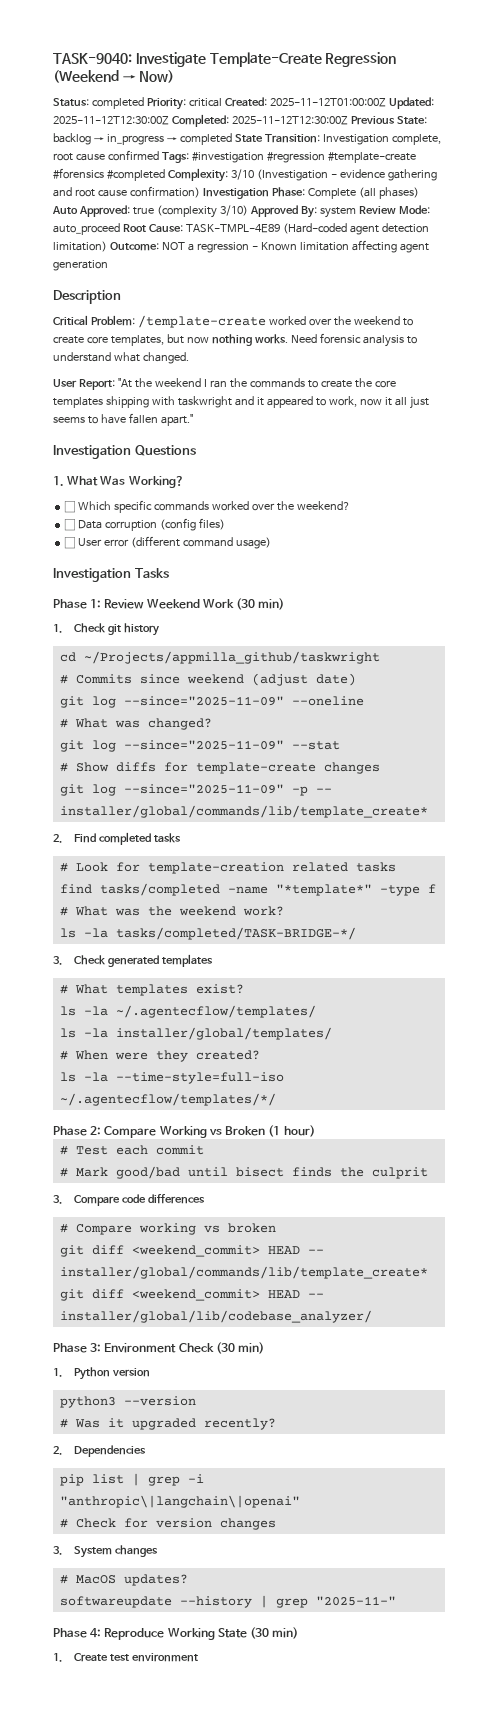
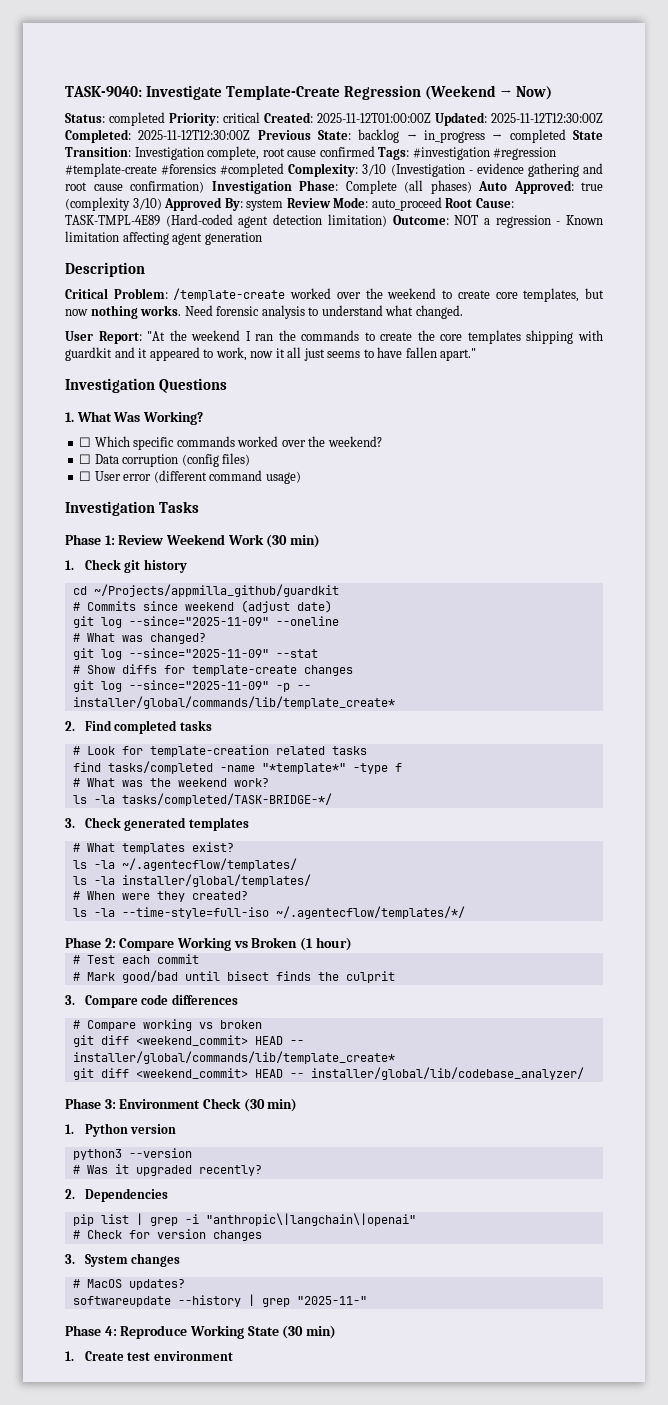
[177,396,232,408] taskwright -> [65,347,112,361] guardkit
[83,651,380,664] ~/Projects/appmilla_github/taskwright -> [93,584,339,597] ~/Projects/appmilla_github/guardkit

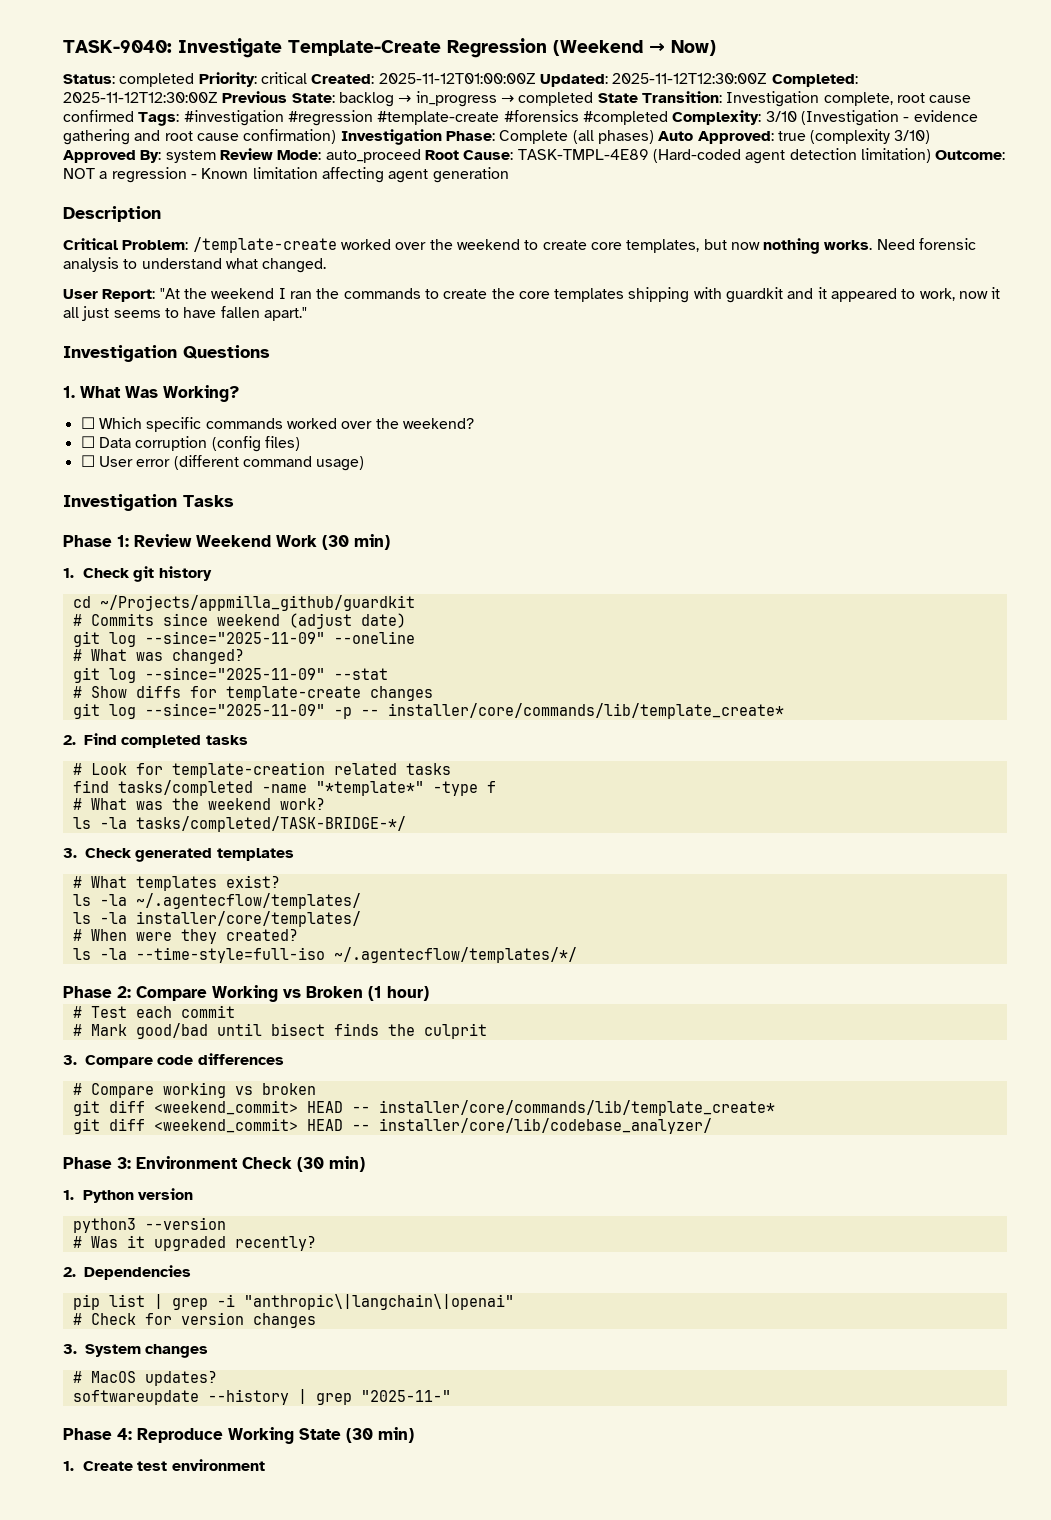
[72,696,395,709] installer/global/commands/lib/template_create* -> [387,703,784,719] installer/core/commands/lib/template_create*
[121,874,311,887] installer/global/templates/ -> [135,911,361,927] installer/core/templates/
[72,1051,395,1064] [72,1067,584,1080] installer/global/commands/lib/template_create* // git diff <weekend_commit> HEAD -- installer/global/lib/codebase_analyzer/ -> [378,1100,775,1116] [72,1118,712,1134] installer/core/commands/lib/template_create* // git diff <weekend_commit> HEAD -- installer/core/lib/codebase_analyzer/

